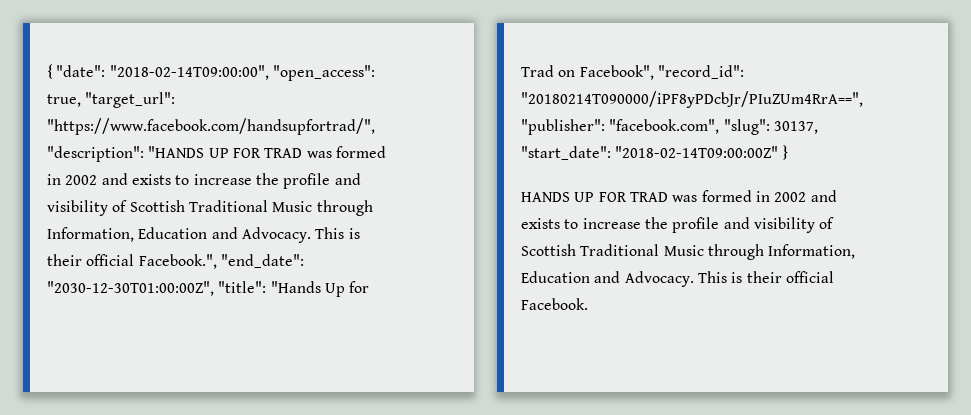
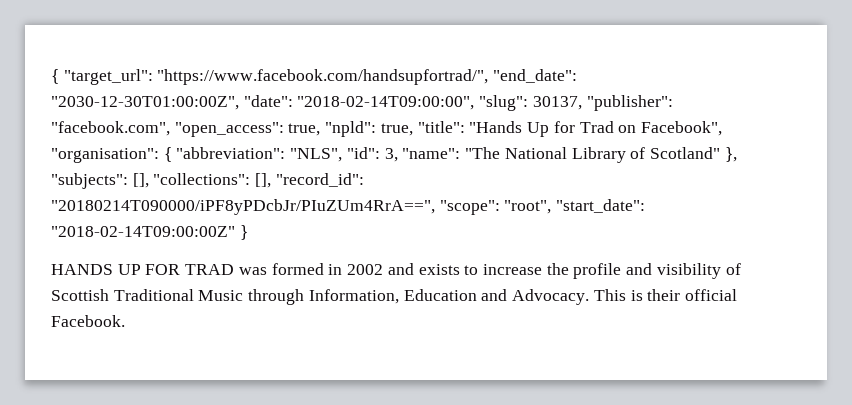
[47,64,375,81] [47,92,176,108] [47,118,375,135] [47,146,386,162] [47,173,361,189] [47,200,373,216] [47,227,360,243] [47,254,304,269] [47,281,214,296] { "date": "2018-02-14T09:00:00", "open_access": true, "target_url": "https://www.facebook.com/handsupfortrad/", "description": "HANDS UP FOR TRAD was formed in 2002 and exists to increase the profile and visibility of Scottish Traditional Music through Information, Education and Advocacy. This is their official Facebook.", "end_date": "2030-12-30T01:00:00Z", -> [51,69,578,85] [51,95,673,111] [51,121,413,137] { "target_url": "https://www.facebook.com/handsupfortrad/", "end_date": "2030-12-30T01:00:00Z", "date": "2018-02-14T09:00:00", "slug": 30137, "publisher": "facebook.com", "open_access": true, "npld": true,
[657,65,744,79] [521,91,863,108] [521,119,818,135] "record_id": "20180214T090000/iPF8yPDcbJr/PIuZUm4RrA==", "publisher": "facebook.com", "slug": 30137, -> [51,147,737,163] [51,173,364,189] [51,199,552,215] "organisation": { "abbreviation": "NLS", "id": 3, "name": "The National Library of Scotland" }, "subjects": [], "collections": [], "record_id": "20180214T090000/iPF8yPDcbJr/PIuZUm4RrA==", "scope": "root",

